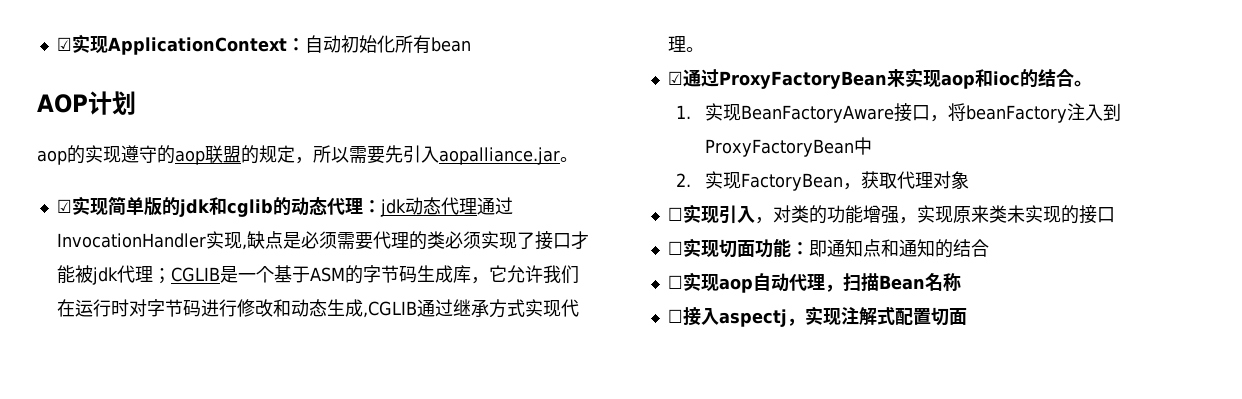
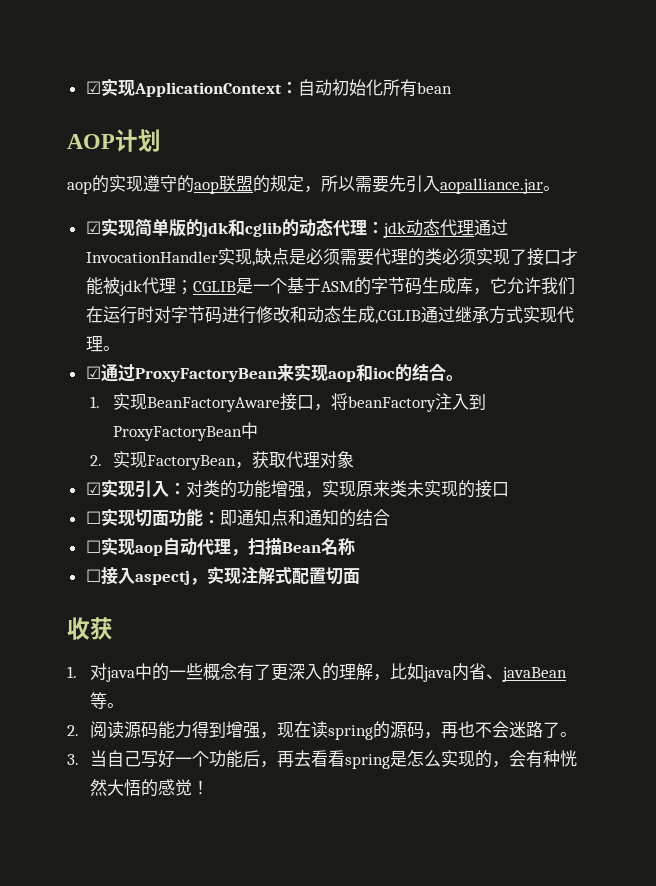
[667,207,683,221] ☐ -> [85,482,101,495] ☑
[754,217,773,224] ， -> [168,482,186,495] ：
(967, 316) none -> [67,617,113,640] [67,663,568,682] [90,692,125,709] [67,721,578,740] [67,750,578,769] [90,779,210,797] // 收获 // 1.对java中的一些概念有了更深入的理解，比如java内省、javaBean等。 // 2.阅读源码能力得到增强，现在读spring的源码，再也不会迷路了。 // 3.当自己写好一个功能后，再去看看spring是怎么实现的，会有种恍然大悟的感觉！

